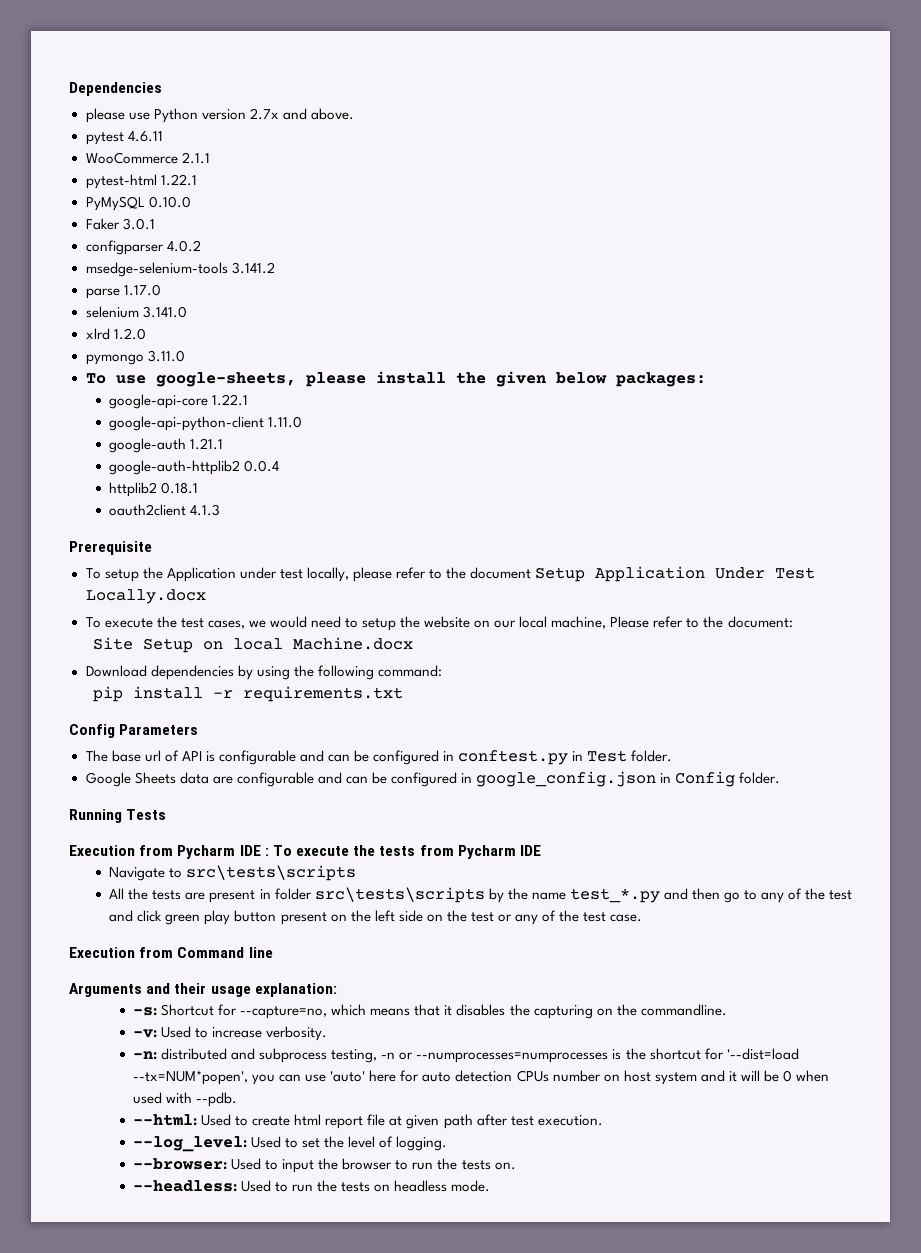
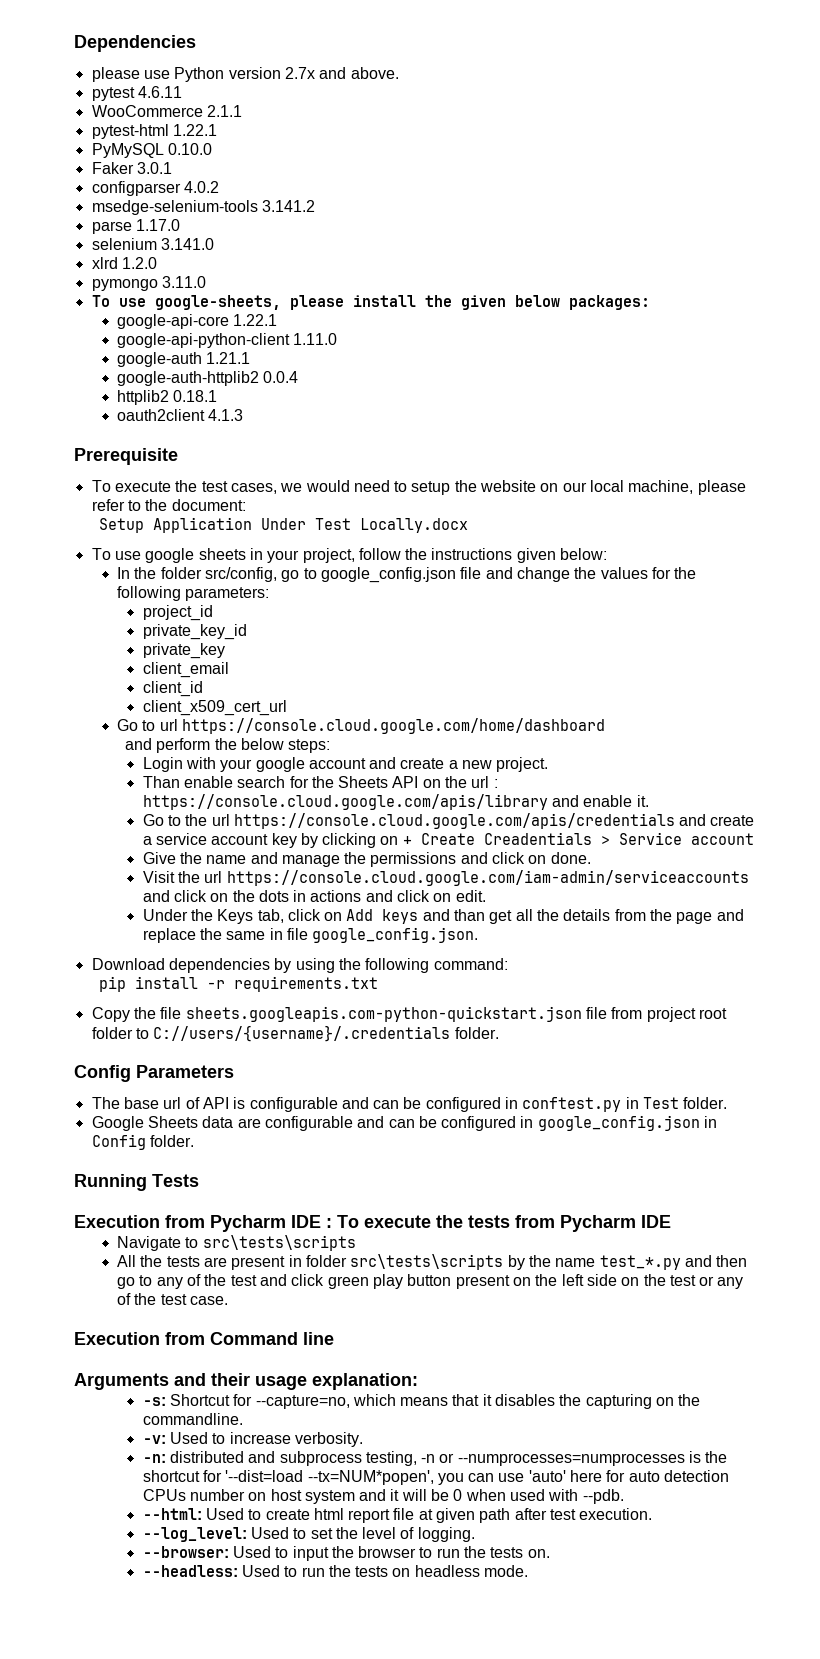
[85,566,816,582] [85,589,206,604] // To setup the Application under test locally, please refer to the document Setup Application Under Test Locally.docx -> (178, 456) none
[610,616,650,628] Please -> [697,480,746,495] please
[92,637,413,653] Site Setup on local Machine.docx -> [99,517,469,533] [91,548,608,563] [117,567,697,583] [117,586,270,601] [142,605,213,621] [142,624,247,640] [142,643,225,659] [142,662,229,678] [142,681,203,697] [142,700,287,716] [117,718,606,734] [124,738,331,753] [142,757,549,772] [142,776,498,788] [142,794,649,810] [142,813,755,829] [142,832,754,848] [142,852,591,867] [142,870,749,886] [142,890,486,902] [142,909,744,924] [142,927,479,943] Setup Application Under Test Locally.docx // To use google sheets in your project, follow the instructions given below: // In the folder src/config, go to google_config.json file and change the values for the following parameters: // project_id // private_key_id // private_key // client_email // client_id // client_x509_cert_url // Go to url https://console.cloud.google.com/home/dashboard // and perform the below steps: // Login with your google account and create a new project. // Than enable search for the Sheets API on the url : https://console.cloud.google.com/apis/library and enable it. // Go to the url https://console.cloud.google.com/apis/credentials and create a service account key by clicking on + Create Creadentials > Service account // Give the name and manage the permissions and click on done. // Visit the url https://console.cloud.google.com/iam-admin/serviceaccounts and click on the dots in actions and click on edit. // Under the Keys tab, click on Add keys and than get all the details from the page and replace the same in file google_config.json.
(403, 694) none -> [91,1006,727,1022] [91,1025,499,1042] // Copy the file sheets.googleapis.com-python-quickstart.json file from project root folder to C://users/{username}/.credentials folder.

